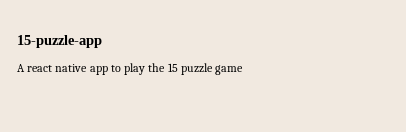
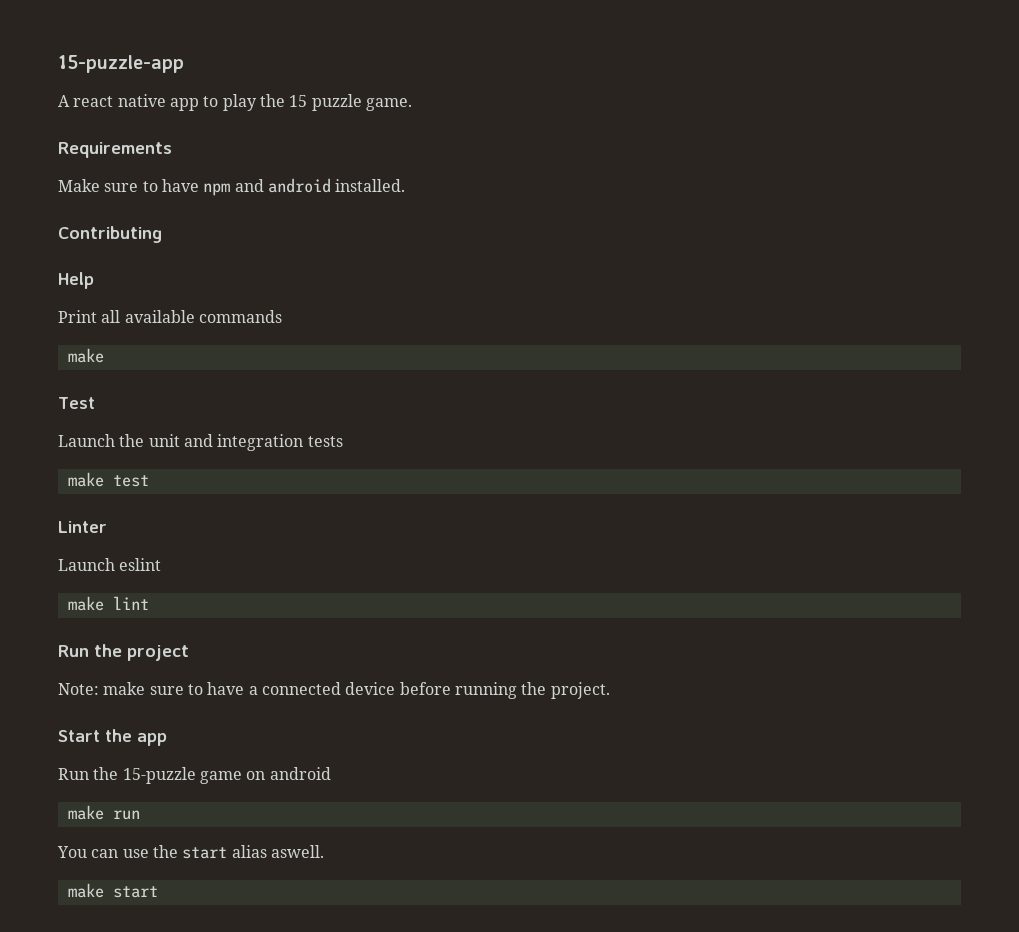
[215,65,244,75] game -> [365,98,412,111] [58,142,172,158] [58,178,406,196] [58,226,162,243] [58,272,94,289] [58,310,282,323] [67,348,104,363] [58,397,95,409] [58,434,343,451] [67,472,149,487] [58,521,107,533] [58,558,162,571] [67,596,149,611] [58,644,189,661] [58,682,610,699] [58,729,167,746] [58,767,331,784] [67,805,140,820] [57,845,324,859] [67,883,158,898] game. // Requirements // Make sure to have npm and android installed. // Contributing // Help // Print all available commands // make // Test // Launch the unit and integration tests // make test // Linter // Launch eslint // make lint // Run the project // Note: make sure to have a connected device before running the project. // Start the app // Run the 15-puzzle game on android // make run // You can use the start alias aswell. // make start

